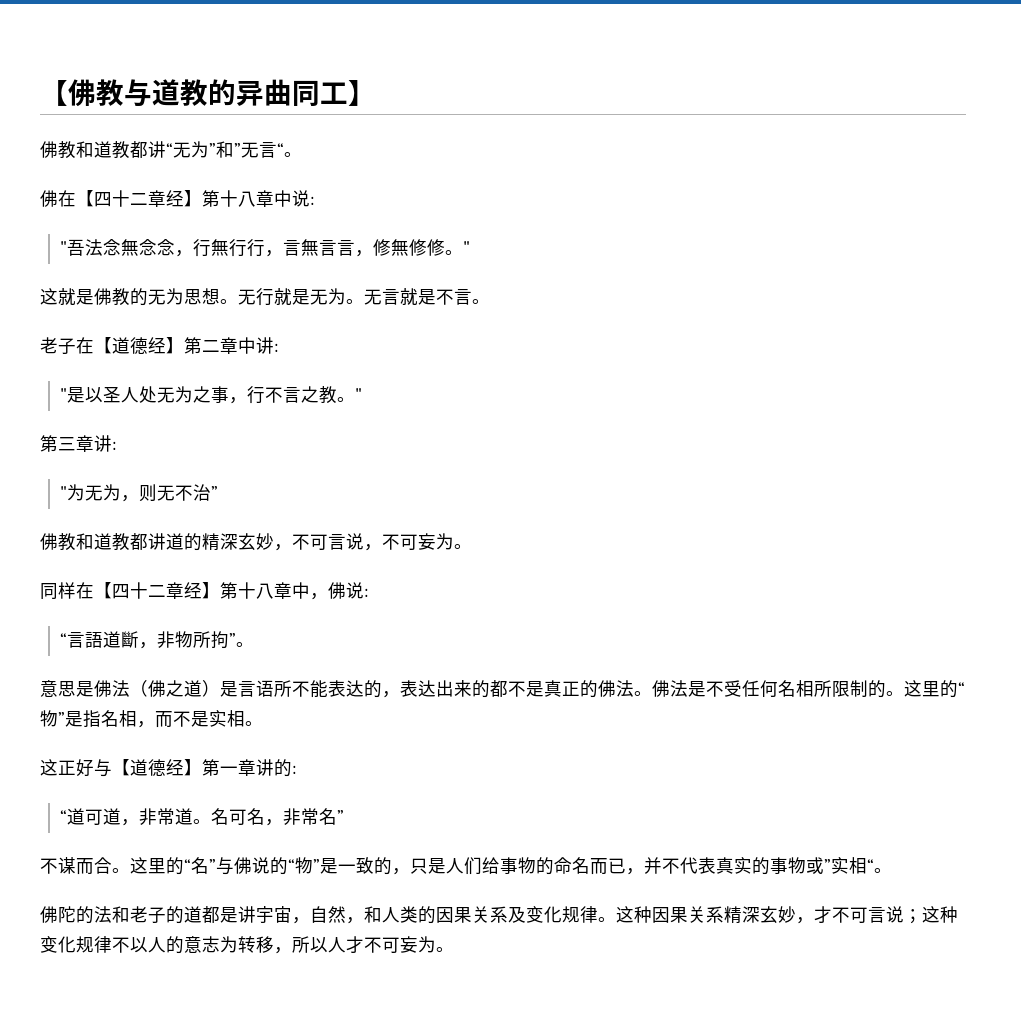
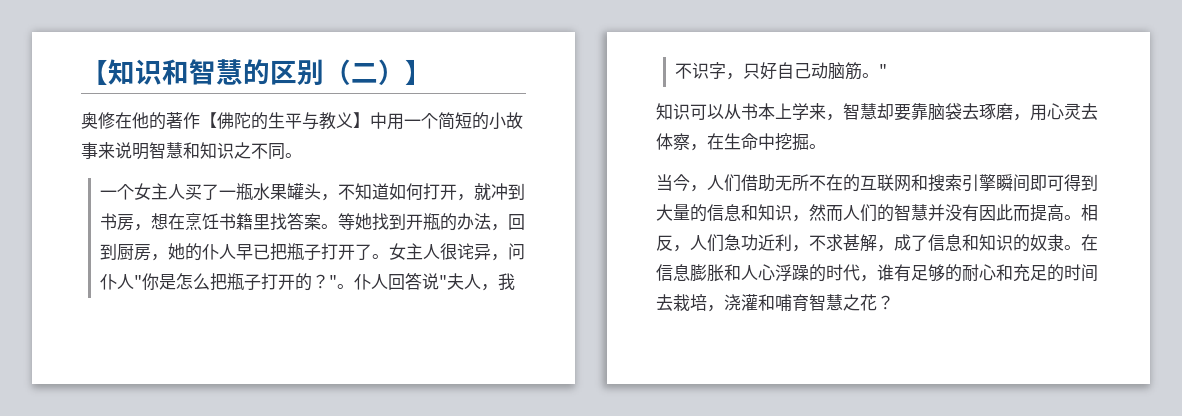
[40,79,376,107] [40,141,302,159] [40,190,315,207] [59,239,470,257] [40,288,490,306] [40,337,279,355] [59,386,362,404] [40,435,117,452] [59,484,218,502] [40,533,472,551] [40,582,369,600] [59,631,254,649] [40,680,965,698] [40,710,263,728] [40,759,297,777] [59,808,344,826] [40,857,892,875] [40,906,958,924] [40,936,454,954] 【佛教与道教的异曲同工】 // 佛教和道教都讲“无为”和”无言“。 // 佛在【四十二章经】第十八章中说: // "吾法念無念念，行無行行，言無言言，修無修修。" // 这就是佛教的无为思想。无行就是无为。无言就是不言。 // 老子在【道德经】第二章中讲: // "是以圣人处无为之事，行不言之教。" // 第三章讲: // "为无为，则无不治” // 佛教和道教都讲道的精深玄妙，不可言说，不可妄为。 // 同样在【四十二章经】第十八章中，佛说: // “言語道斷，非物所拘”。 // 意思是佛法（佛之道）是言语所不能表达的，表达出来的都不是真正的佛法。佛法是不受任何名相所限制的。这里的“物”是指名相，而不是实相。 // 这正好与【道德经】第一章讲的: // “道可道，非常道。名可名，非常名” // 不谋而合。这里的“名”与佛说的“物”是一致的，只是人们给事物的命名而已，并不代表真实的事物或”实相“。 // 佛陀的法和老子的道都是讲宇宙，自然，和人类的因果关系及变化规律。这种因果关系精深玄妙，才不可言说；这种变化规律不以人的意志为转移，所以人才不可妄为。 -> [81,59,432,86] [81,112,523,130] [81,142,302,160] [99,183,525,201] [99,212,525,231] [99,243,525,261] [99,272,515,291] [674,62,887,80] [656,103,1098,121] [656,133,826,151] [656,174,1098,192] [656,204,1098,222] [656,234,1098,252] [656,264,1098,282] [656,294,894,312] 【知识和智慧的区别（二）】 // 奥修在他的著作【佛陀的生平与教义】中用一个简短的小故事来说明智慧和知识之不同。 // 一个女主人买了一瓶水果罐头，不知道如何打开，就冲到书房，想在烹饪书籍里找答案。等她找到开瓶的办法，回到厨房，她的仆人早已把瓶子打开了。女主人很诧异，问仆人"你是怎么把瓶子打开的？"。仆人回答说"夫人，我不识字，只好自己动脑筋。" // 知识可以从书本上学来，智慧却要靠脑袋去琢磨，用心灵去体察，在生命中挖掘。 // 当今，人们借助无所不在的互联网和搜索引擎瞬间即可得到大量的信息和知识，然而人们的智慧并没有因此而提高。相反，人们急功近利，不求甚解，成了信息和知识的奴隶。在信息膨胀和人心浮躁的时代，谁有足够的耐心和充足的时间去栽培，浇灌和哺育智慧之花？

